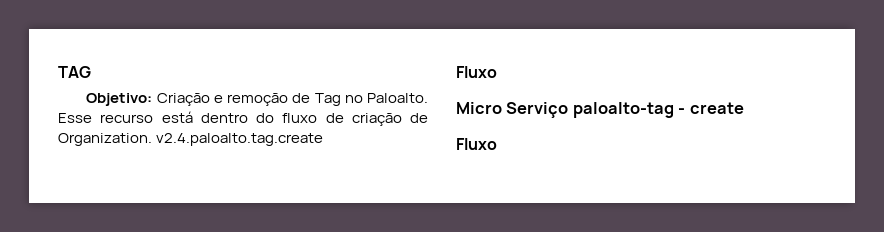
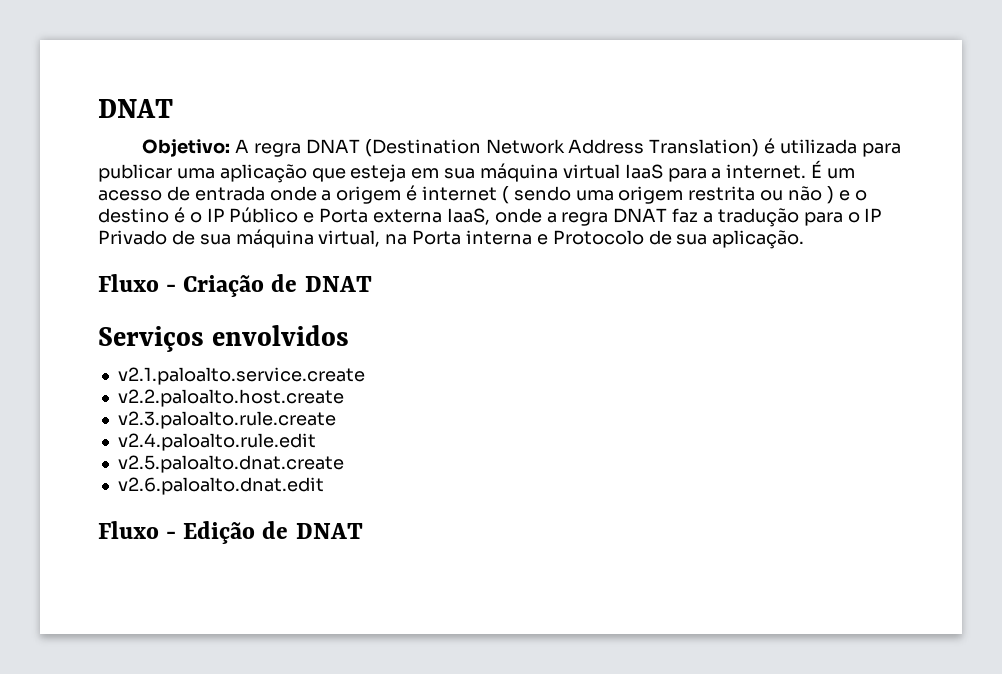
[58,66,91,78] TAG -> [98,99,173,118] DNAT
[156,93,429,106] [58,111,428,126] [58,133,324,146] [456,66,497,78] [456,102,744,118] [456,138,497,150] Criação e remoção de Tag no Paloalto. Esse recurso está dentro do fluxo de criação de Organization. v2.4.paloalto.tag.create // Fluxo // Micro Serviço paloalto-tag - create // Fluxo -> [235,138,901,157] [98,160,856,183] [98,185,867,204] [98,207,883,227] [98,229,805,249] [98,274,372,297] [98,325,350,352] [117,367,365,385] [117,389,344,407] [117,411,336,429] [117,433,316,451] [117,455,344,473] [117,477,324,495] [98,521,363,544] A regra DNAT (Destination Network Address Translation) é utilizada para publicar uma aplicação que esteja em sua máquina virtual IaaS para a internet. É um acesso de entrada onde a origem é internet ( sendo uma origem restrita ou não ) e o destino é o IP Público e Porta externa IaaS, onde a regra DNAT faz a tradução para o IP Privado de sua máquina virtual, na Porta interna e Protocolo de sua aplicação. // Fluxo - Criação de DNAT // Serviços envolvidos // v2.1.paloalto.service.create // v2.2.paloalto.host.create // v2.3.paloalto.rule.create // v2.4.paloalto.rule.edit // v2.5.paloalto.dnat.create // v2.6.paloalto.dnat.edit // Fluxo - Edição de DNAT

